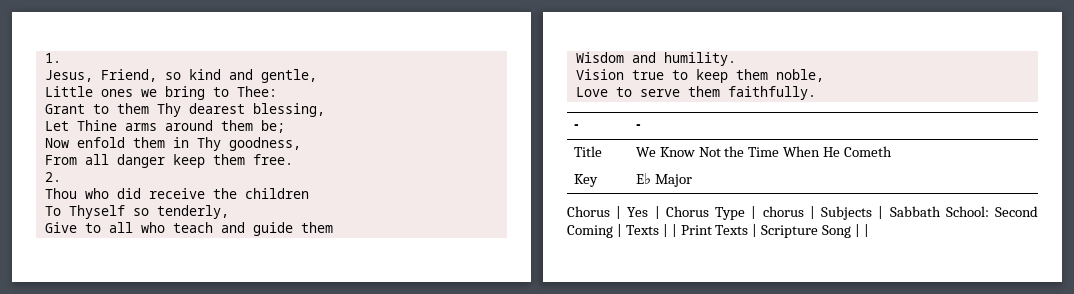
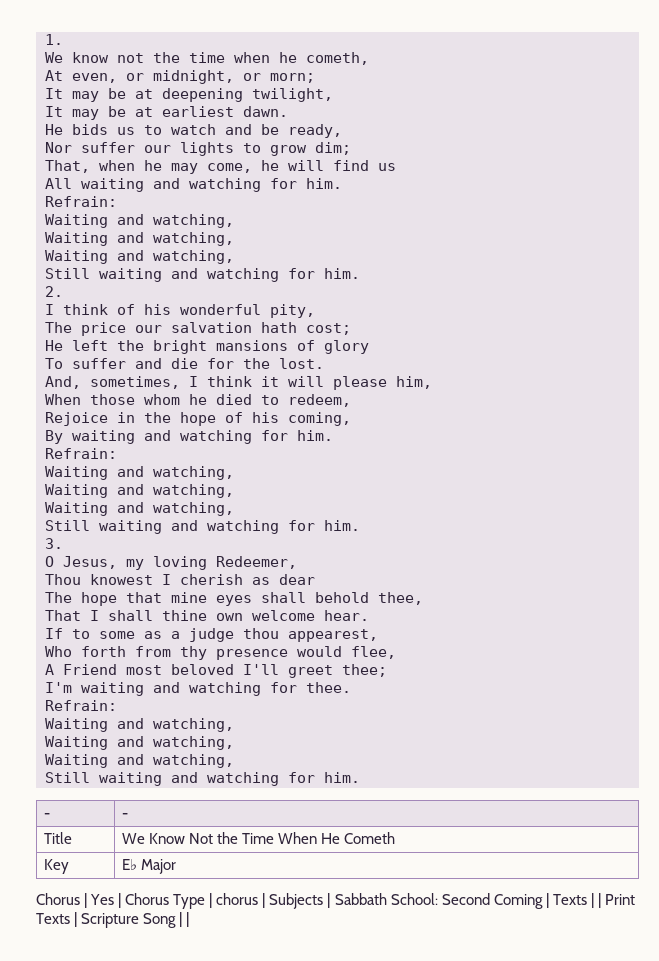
[44,69,317,83] [44,86,277,100] [44,103,325,117] [44,120,285,133] [44,137,301,151] [44,154,293,168] [44,172,61,182] [44,188,309,199] [44,205,229,219] [44,222,333,236] [575,52,736,66] [575,69,824,83] [575,86,816,100] Jesus, Friend, so kind and gentle, // Little ones we bring to Thee: // Grant to them Thy dearest blessing, // Let Thine arms around them be; // Now enfold them in Thy goodness, // From all danger keep them free. // 2. // Thou who did receive the children // To Thyself so tenderly, // Give to all who teach and guide them // Wisdom and humility. // Vision true to keep them noble, // Love to serve them faithfully. -> [45,52,369,65] [45,70,315,84] [45,88,333,102] [45,106,288,120] [45,124,342,138] [45,142,351,156] [45,160,396,174] [45,178,342,192] [45,196,117,207] [45,214,234,228] [45,232,234,246] [45,250,234,264] [45,268,360,282] [45,286,63,297] [45,304,315,318] [45,322,351,336] [45,340,369,354] [45,358,324,369] [45,376,432,390] [45,394,351,407] [45,412,351,426] [45,430,333,444] [45,448,117,459] [45,466,234,480] [45,484,234,498] [45,502,234,516] [45,520,360,534] [45,538,63,549] [45,556,297,570] [45,574,315,585] [45,592,423,606] [45,610,369,621] [45,628,378,642] [45,646,396,660] [45,664,387,678] [45,682,351,696] [45,700,117,711] [45,718,234,732] [45,736,234,750] [45,754,234,768] [45,772,360,786] We know not the time when he cometh, // At even, or midnight, or morn; // It may be at deepening twilight, // It may be at earliest dawn. // He bids us to watch and be ready, // Nor suffer our lights to grow dim; // That, when he may come, he will find us // All waiting and watching for him. // Refrain: // Waiting and watching, // Waiting and watching, // Waiting and watching, // Still waiting and watching for him. // 2. // I think of his wonderful pity, // The price our salvation hath cost; // He left the bright mansions of glory // To suffer and die for the lost. // And, sometimes, I think it will please him, // When those whom he died to redeem, // Rejoice in the hope of his coming, // By waiting and watching for him. // Refrain: // Waiting and watching, // Waiting and watching, // Waiting and watching, // Still waiting and watching for him. // 3. // O Jesus, my loving Redeemer, // Thou knowest I cherish as dear // The hope that mine eyes shall behold thee, // That I shall thine own welcome hear. // If to some as a judge thou appearest, // Who forth from thy presence would flee, // A Friend most beloved I'll greet thee; // I'm waiting and watching for thee. // Refrain: // Waiting and watching, // Waiting and watching, // Waiting and watching, // Still waiting and watching for him.

